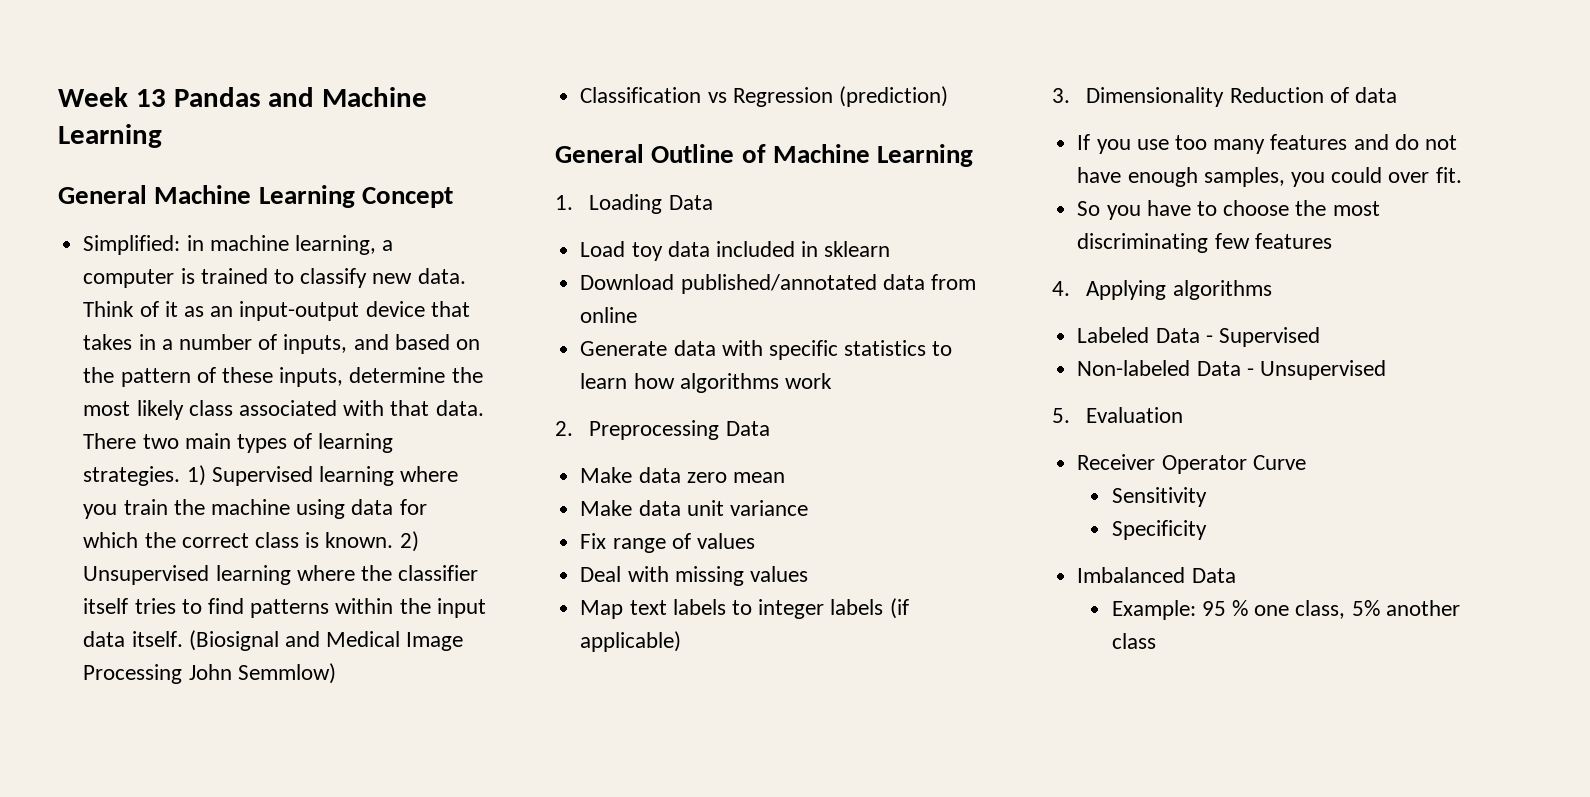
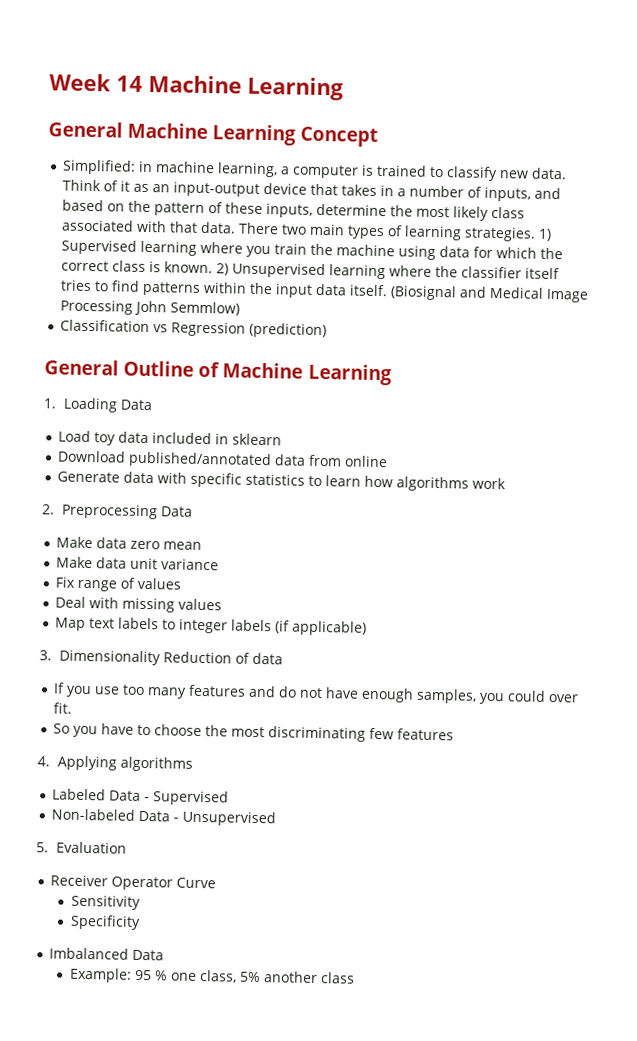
[135,87,315,107] 13 Pandas and -> [116,75,143,92] 14

